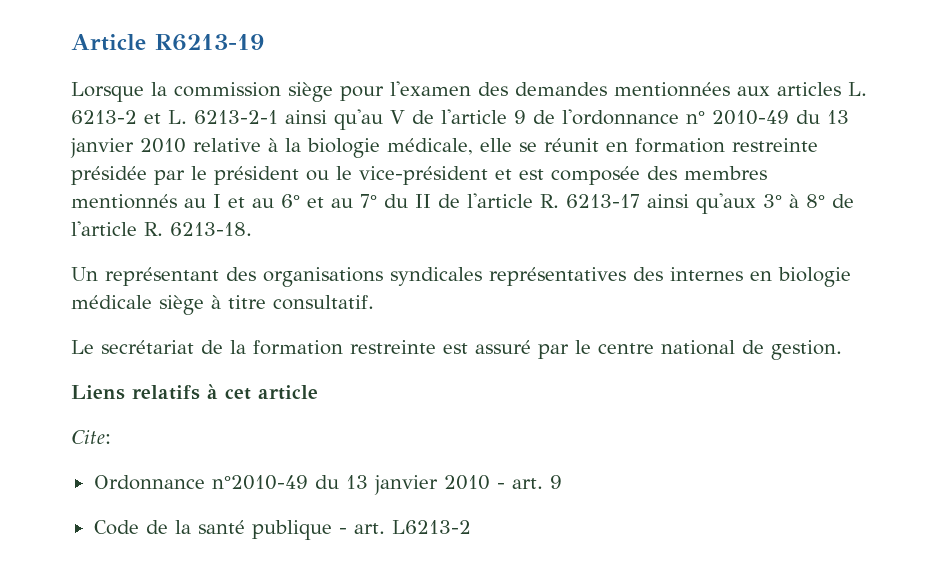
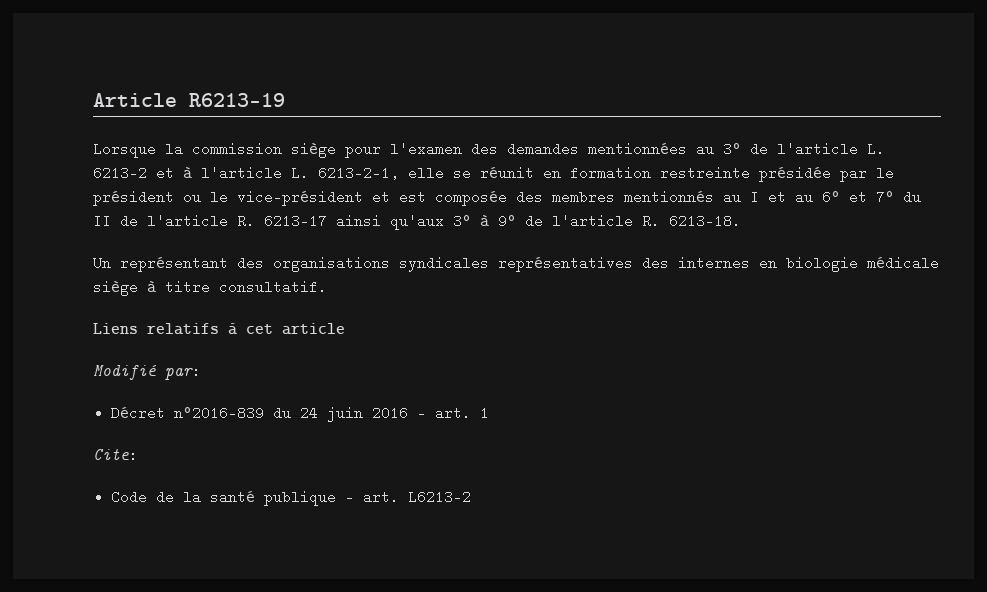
[737,82,867,96] [71,109,849,130] [70,138,473,158] aux articles L. 6213-2 et L. 6213-2-1 ainsi qu'au V de l'article 9 de l'ordonnance n° 2010-49 du 13 janvier 2010 relative à la biologie médicale, -> [696,142,885,156] [93,166,399,180] au 3° de l'article L. 6213-2 et à l'article L. 6213-2-1,
[331,198,353,208] au -> (867, 197) none
[806,194,825,208] 8° -> [498,214,516,228] 9°
[71,340,842,360] // Le secrétariat de la formation restreinte est assuré par le centre national de gestion. -> (327, 287) none
[71,430,111,444] [93,475,562,495] Cite: // Ordonnance n°2010-49 du 13 janvier 2010 - art. 9 -> [93,364,201,380] [111,406,490,422] [93,448,138,462] Modifié par: // Décret n°2016-839 du 24 juin 2016 - art. 1 // Cite:

